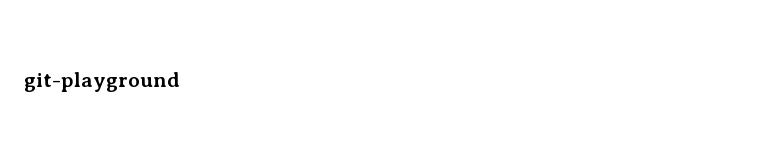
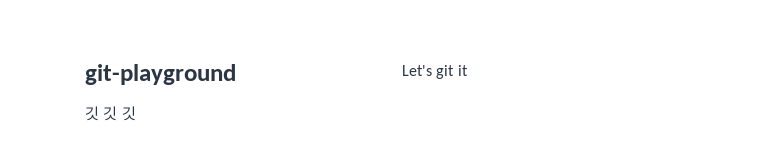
(180, 82) none -> [85,106,136,121] [402,65,468,79] // 깃 깃 깃 // Let's git it

